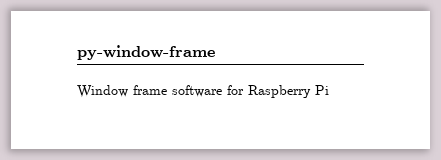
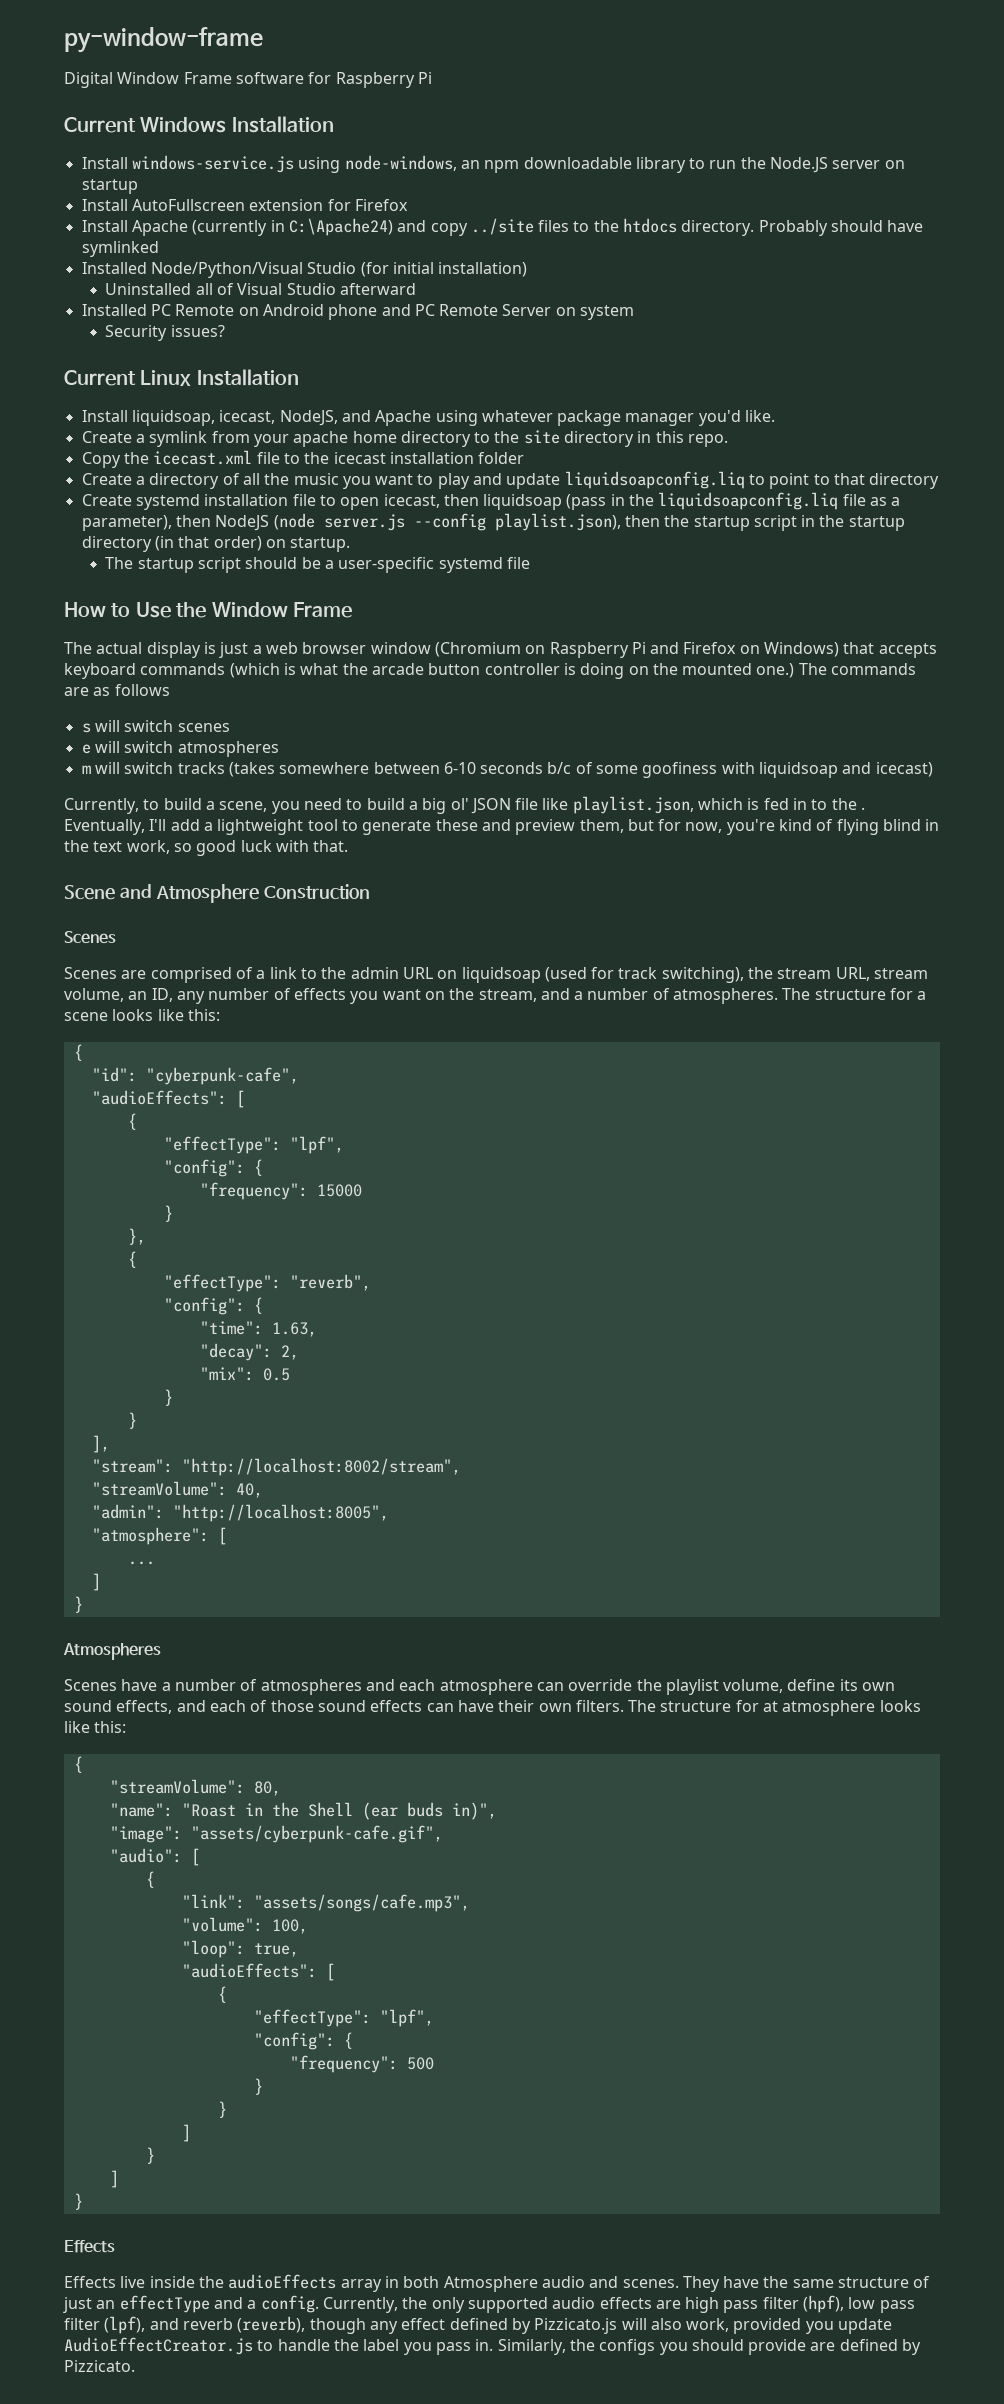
[77,85,167,98] Window frame -> [64,72,232,88] Digital Window Frame
(329, 90) none -> [64,116,334,133] [81,155,905,173] [81,179,138,194] [81,199,408,211] [81,218,924,236] [81,241,159,257] [81,262,528,278] [105,283,416,295] [81,304,635,320] [105,325,225,341] [64,369,299,386] [81,410,776,426] [81,430,729,447] [81,450,525,468] [81,471,940,489] [81,492,901,510] [81,513,905,531] [81,536,351,552] [105,557,530,573] [64,602,352,618] [64,642,937,658] [64,663,917,679] [64,684,170,696] [81,720,230,733] [81,741,279,757] [81,762,933,778] [64,796,866,814] [64,819,940,835] [64,840,349,856] [64,884,370,903] [64,931,116,944] [64,967,929,983] [64,988,927,1004] [64,1009,220,1021] [73,1044,83,1061] [91,1067,299,1085] [91,1090,245,1108] [127,1113,137,1130] [163,1136,344,1154] [163,1159,263,1177] [199,1182,362,1200] [163,1205,173,1222] [127,1228,146,1245] [127,1251,137,1268] [163,1274,371,1292] [163,1297,263,1315] [199,1321,317,1337] [199,1343,299,1361] [199,1367,290,1381] [163,1389,173,1406] [127,1412,137,1429] [91,1435,110,1453] [91,1458,461,1476] [91,1481,263,1498] [91,1504,389,1522] [91,1527,227,1545] [127,1561,155,1565] [91,1573,101,1591] [73,1596,83,1613] [63,1643,161,1660] [64,1679,896,1695] [64,1700,921,1716] [64,1721,127,1733] [73,1756,83,1773] [109,1779,281,1796] [109,1802,497,1820] [109,1825,443,1843] [109,1848,200,1866] [145,1871,155,1888] [181,1894,470,1912] [181,1917,308,1934] [181,1940,299,1958] [181,1963,335,1981] [217,1986,227,2003] [253,2009,434,2027] [253,2032,353,2050] [289,2055,434,2073] [253,2078,263,2095] [217,2101,227,2118] [181,2124,191,2142] [145,2147,155,2164] [109,2170,119,2188] [73,2193,83,2210] [64,2240,115,2253] [64,2274,931,2292] [63,2295,915,2313] [64,2316,893,2334] [64,2337,922,2355] [64,2360,135,2372] // Current Windows Installation // Install windows-service.js using node-windows, an npm downloadable library to run the Node.JS server on startup // Install AutoFullscreen extension for Firefox // Install Apache (currently in C:\Apache24) and copy ../site files to the htdocs directory. Probably should have symlinked // Installed Node/Python/Visual Studio (for initial installation) // Uninstalled all of Visual Studio afterward // Installed PC Remote on Android phone and PC Remote Server on system // Security issues? // Current Linux Installation // Install liquidsoap, icecast, NodeJS, and Apache using whatever package manager you'd like. // Create a symlink from your apache home directory to the site directory in this repo. // Copy the icecast.xml file to the icecast installation folder // Create a directory of all the music you want to play and update liquidsoapconfig.liq to point to that directory // Create systemd installation file to open icecast, then liquidsoap (pass in the liquidsoapconfig.liq file as a parameter), then NodeJS (node server.js --config playlist.json), then the startup script in the startup directory (in that order) on startup. // The startup script should be a user-specific systemd file // How to Use the Window Frame // The actual display is just a web browser window (Chromium on Raspberry Pi and Firefox on Windows) that accepts keyboard commands (which is what the arcade button controller is doing on the mounted one.) The commands are as follows // s will switch scenes // e will switch atmospheres // m will switch tracks (takes somewhere between 6-10 seconds b/c of some goofiness with liquidsoap and icecast) // Currently, to build a scene, you need to build a big ol' JSON file like playlist.json, which is fed in to the . Eventually, I'll add a lightweight tool to generate these and preview them, but for now, you're kind of flying blind in the text work, so good luck with that. // Scene and Atmosphere Construction // Scenes // Scenes are comprised of a link to the admin URL on liquidsoap (used for track switching), the stream URL, stream volume, an ID, any number of effects you want on the stream, and a number of atmospheres. The structure for a scene looks like this: // { // "id": "cyberpunk-cafe", // "audioEffects": [ // { // "effectType": "lpf", // "config": { // "frequency": 15000 // } // }, // { // "effectType": "reverb", // "config": { // "time": 1.63, // "decay": 2, // "mix": 0.5 // } // } // ], // "stream": "http://localhost:8002/stream", // "streamVolume": 40, // "admin": "http://localhost:8005", // "atmosphere": [ // ... // ] // } // Atmospheres // Scenes have a number of atmospheres and each atmosphere can override the playlist volume, define its own sound effects, and each of those sound effects can have their own filters. The structure for at atmosphere looks like this: // { // "streamVolume": 80, // "name": "Roast in the Shell (ear buds in)", // "image": "assets/cyberpunk-cafe.gif", // "audio": [ // { // "link": "assets/songs/cafe.mp3", // "volume": 100, // "loop": true, // "audioEffects": [ // { // "effectType": "lpf", // "config": { // "frequency": 500 // } // } // ] // } // ] // } // Effects // Effects live inside the audioEffects array in both Atmosphere audio and scenes. They have the same structure of just an effectType and a config. Currently, the only supported audio effects are high pass filter (hpf), low pass filter (lpf), and reverb (reverb), though any effect defined by Pizzicato.js will also work, provided you update AudioEffectCreator.js to handle the label you pass in. Similarly, the configs you should provide are defined by Pizzicato.

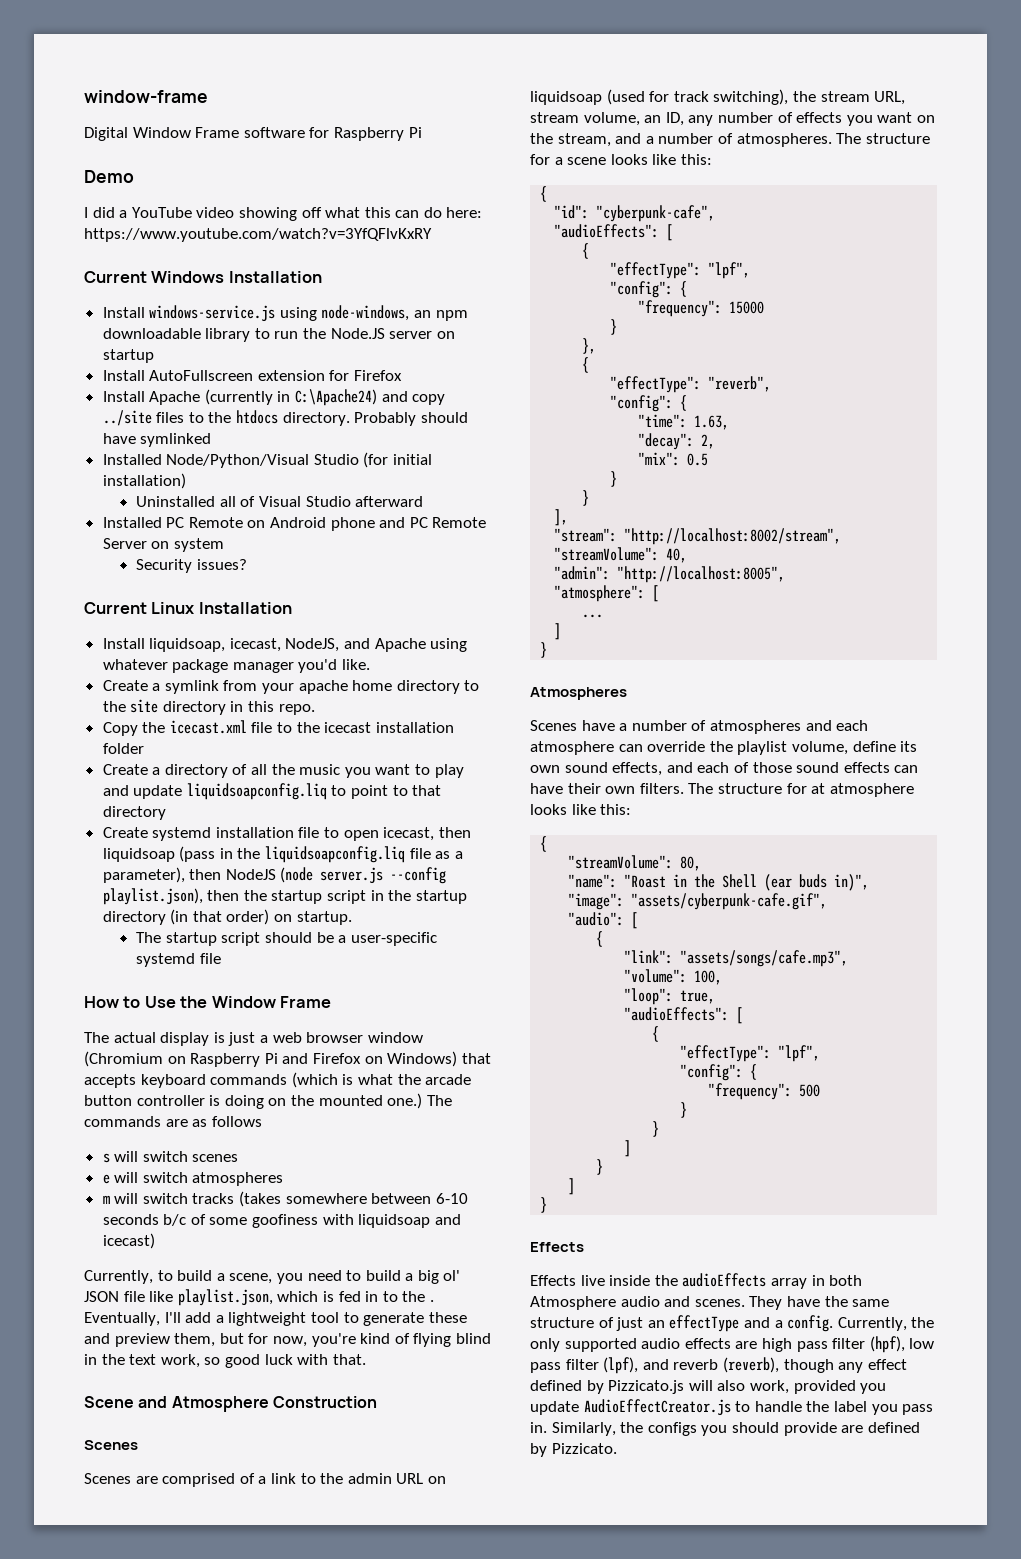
[64,27,263,53] py-window-frame -> [84,90,208,103] window-frame
(432, 78) none -> [84,170,134,183] [84,207,483,221] [84,228,432,242] // Demo // I did a YouTube video showing off what this can do here: https://www.youtube.com/watch?v=3YfQFlvKxRY

